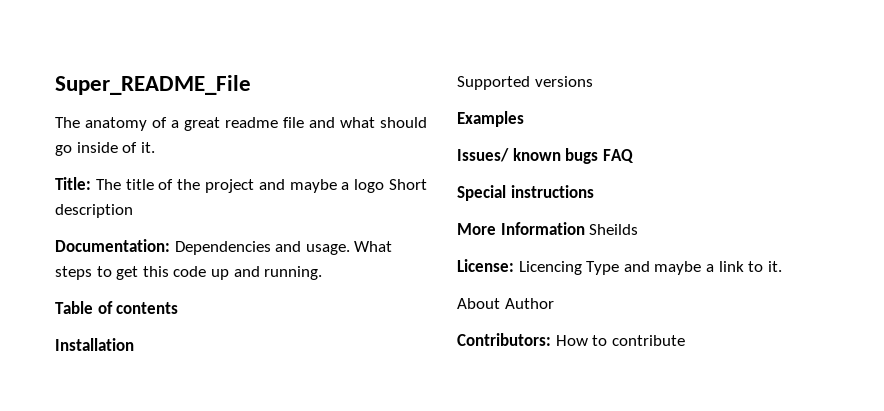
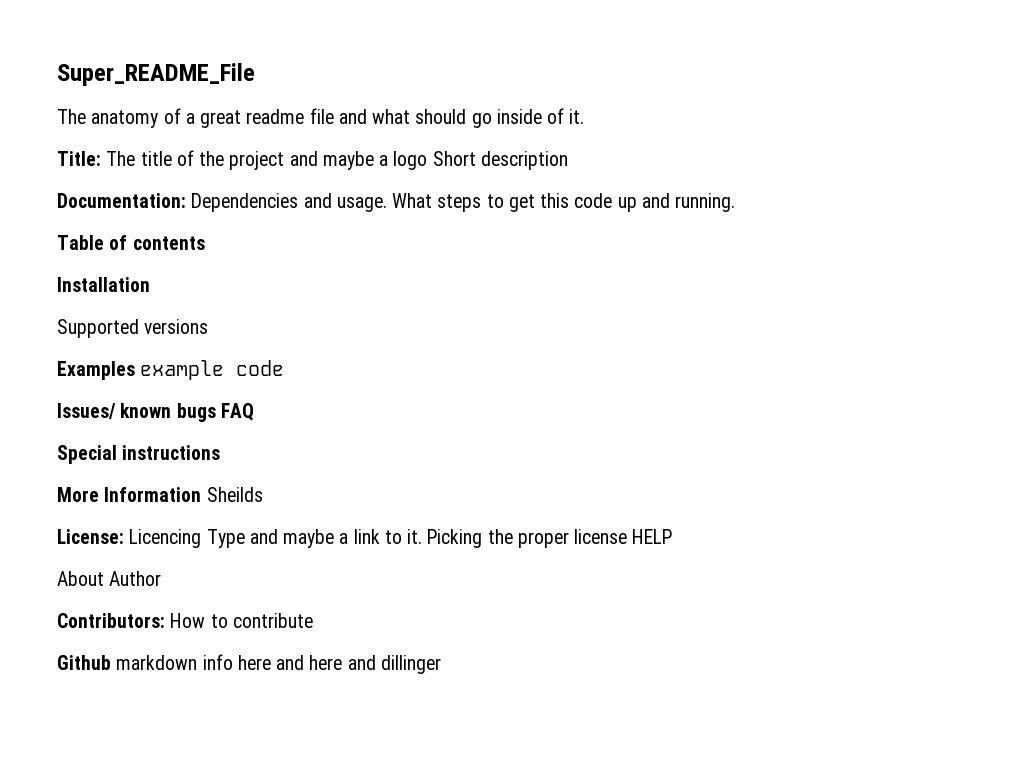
(524, 119) none -> [140,360,285,380] example code
(782, 266) none -> [427,529,673,548] Picking the proper license HELP
(685, 340) none -> [57,654,441,674] // Github markdown info here and here and dillinger

